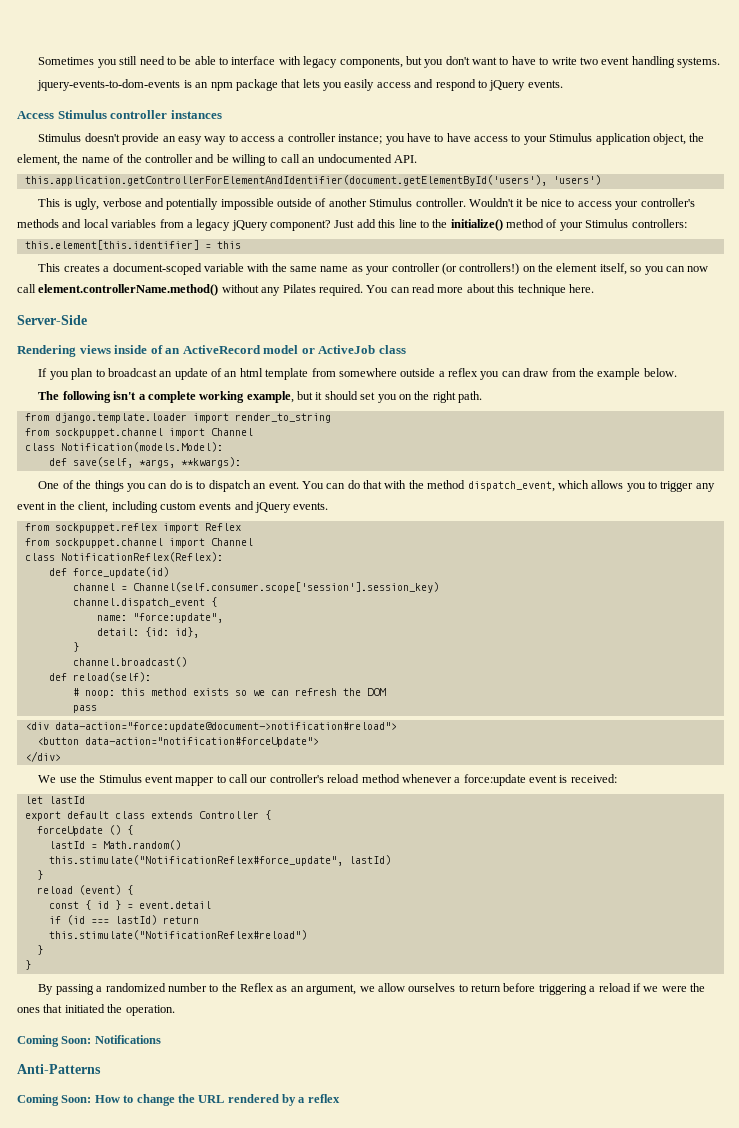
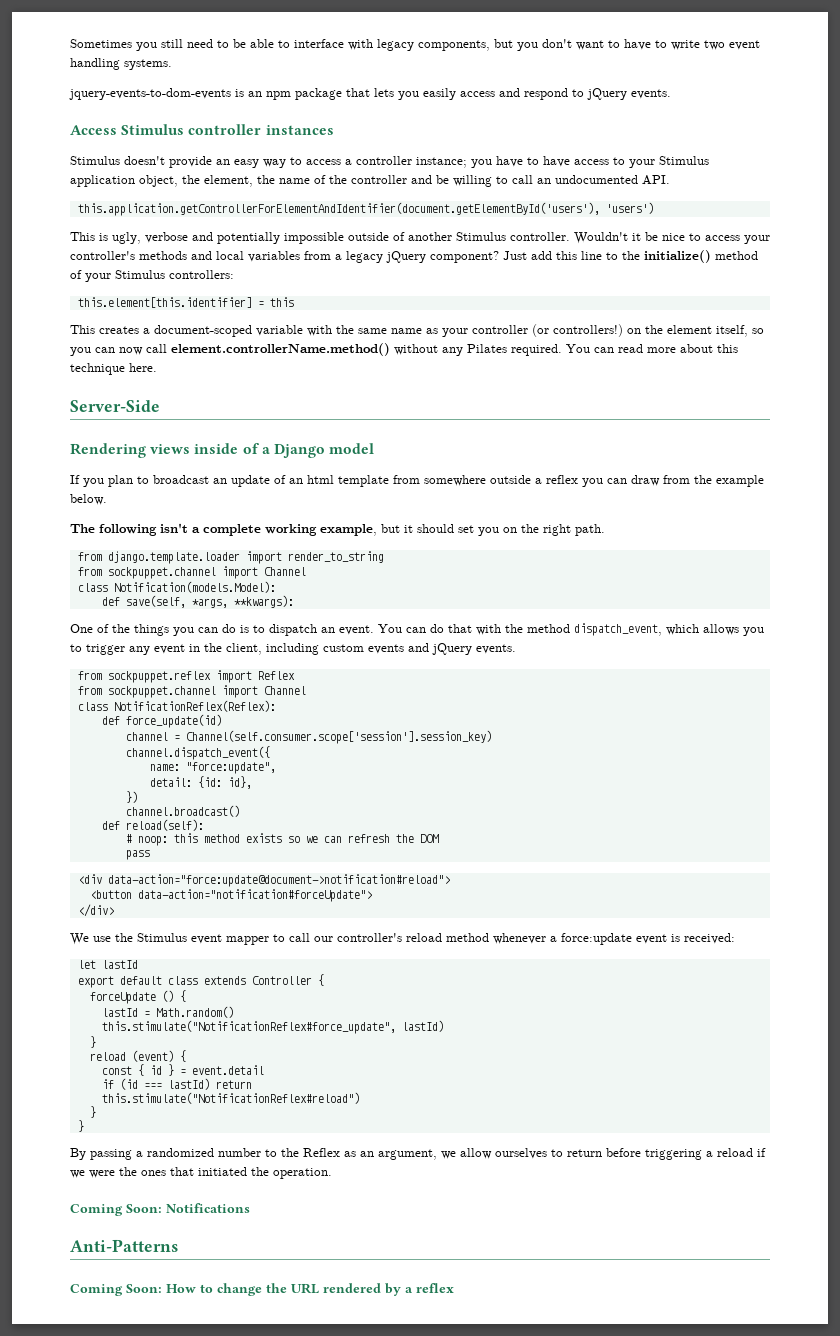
[165,345,261,354] an ActiveRecord -> [261,444,325,458] a Django
[301,345,406,354] or ActiveJob class -> (375, 448) none
[72,597,217,608] channel.dispatch_event { -> [125,746,270,760] channel.dispatch_event({
[72,642,79,652] } -> [125,791,138,803] })

